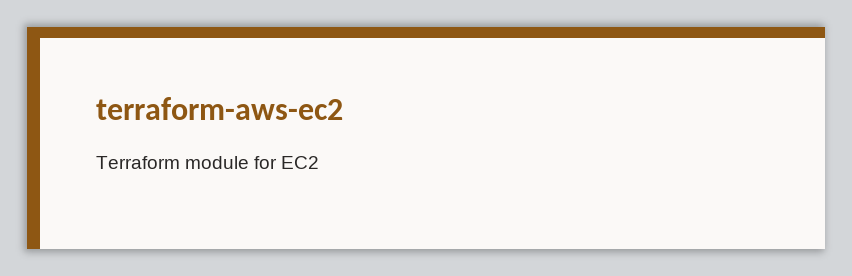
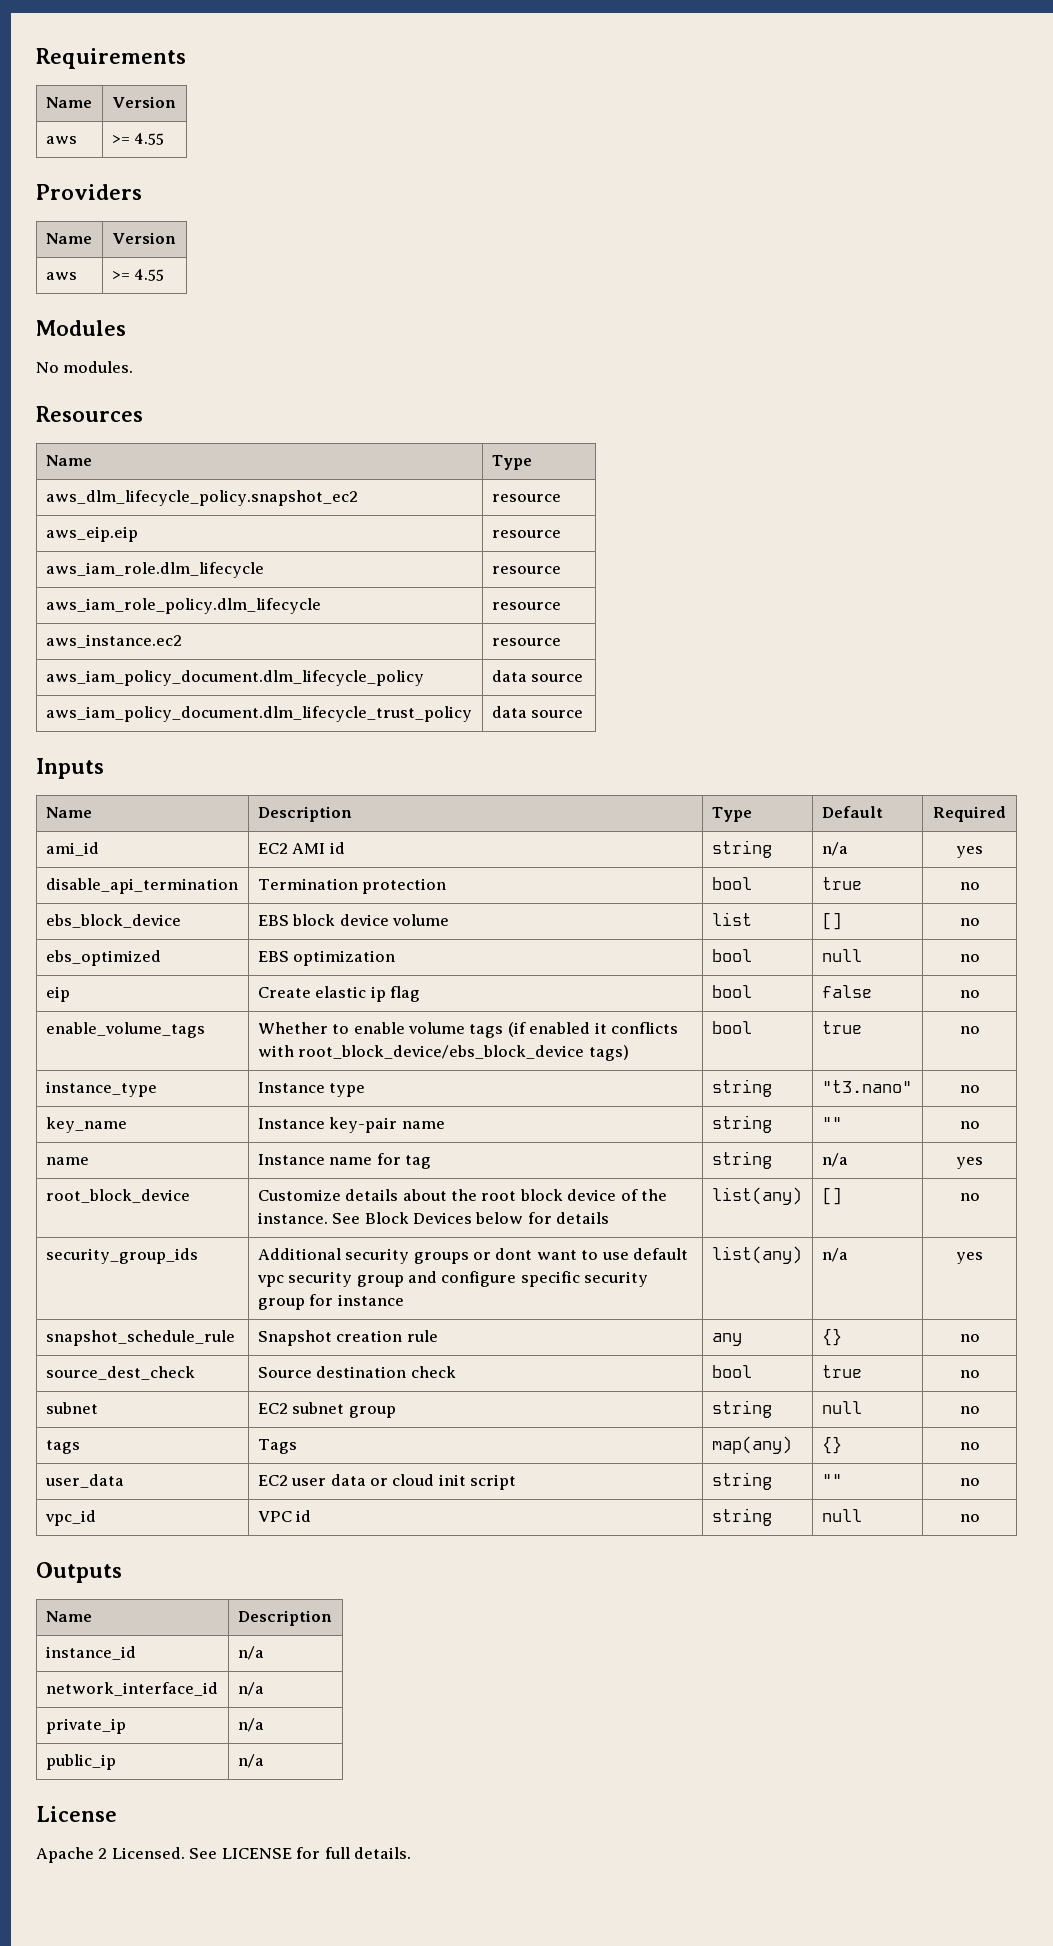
[96,97,343,120] [96,156,320,169] terraform-aws-ec2 // Terraform module for EC2 -> [36,48,186,69] [45,97,92,108] [111,96,176,108] [45,136,77,144] [111,133,165,145] [36,184,142,200] [45,233,92,244] [111,232,176,244] [45,272,77,280] [111,269,165,281] [36,320,126,336] [36,361,134,373] [36,406,143,422] [45,455,92,466] [491,455,532,470] [45,490,358,506] [491,494,561,502] [45,526,138,542] [491,530,561,538] [45,562,264,578] [491,566,561,574] [45,598,321,614] [491,602,561,610] [45,634,182,648] [491,638,561,646] [45,670,424,686] [491,670,584,682] [45,706,472,722] [491,706,584,718] [36,758,104,779] [45,807,92,818] [257,806,352,822] [711,807,752,822] [821,806,883,818] [933,806,1006,822] [45,842,99,856] [257,842,345,854] [711,840,772,858] [821,842,848,856] [956,846,983,858] [45,878,238,894] [257,878,447,894] [711,877,752,890] [821,877,862,890] [959,882,980,890] [45,914,181,928] [257,914,449,926] [711,912,752,926] [821,912,842,930] [959,918,980,926] [45,950,161,966] [257,950,396,966] [711,949,752,962] [821,949,862,962] [959,954,980,962] [45,986,70,1002] [257,986,420,1002] [711,985,752,998] [821,985,872,998] [959,990,980,998] [45,1022,205,1038] [257,1022,679,1038] [257,1045,629,1061] [711,1021,752,1034] [821,1021,862,1034] [959,1026,980,1034] [45,1081,157,1097] [257,1082,366,1097] [711,1079,772,1097] [821,1080,912,1093] [959,1085,980,1093] [45,1117,127,1133] [257,1117,445,1133] [711,1115,772,1133] [821,1117,842,1129] [959,1121,980,1129] [45,1157,89,1165] [257,1153,431,1169] [711,1151,772,1169] [821,1153,848,1167] [956,1157,983,1169] [45,1189,190,1203] [257,1189,668,1201] [257,1212,610,1224] [711,1187,802,1205] [821,1187,842,1205] [959,1193,980,1201] [45,1248,198,1264] [257,1248,689,1264] [256,1271,649,1287] [257,1294,404,1310] [711,1246,802,1264] [821,1248,848,1262] [956,1252,983,1264] [45,1330,235,1346] [257,1330,438,1346] [711,1333,742,1346] [821,1328,842,1346] [959,1334,980,1342] [45,1366,195,1380] [257,1366,456,1378] [711,1365,752,1378] [821,1365,862,1378] [959,1370,980,1378] [45,1402,98,1414] [257,1402,396,1418] [711,1400,772,1418] [821,1401,862,1414] [959,1406,980,1414] [45,1440,80,1454] [257,1439,297,1454] [711,1436,792,1454] [821,1436,842,1454] [959,1442,980,1450] [44,1474,124,1488] [257,1474,517,1490] [711,1472,772,1490] [821,1474,842,1486] [959,1478,980,1486] [44,1510,96,1526] [257,1510,312,1522] [711,1508,772,1526] [821,1509,862,1522] [959,1514,980,1522] [36,1562,122,1583] [45,1611,92,1622] [237,1610,332,1626] [45,1646,136,1660] [237,1646,264,1660] [45,1682,218,1696] [237,1682,264,1696] [45,1718,126,1734] [237,1718,264,1732] [45,1754,116,1770] [237,1754,264,1768] [36,1806,117,1822] [36,1847,412,1863] Requirements // Name | Version // aws | >= 4.55 // Providers // Name | Version // aws | >= 4.55 // Modules // No modules. // Resources // Name | Type // aws_dlm_lifecycle_policy.snapshot_ec2 | resource // aws_eip.eip | resource // aws_iam_role.dlm_lifecycle | resource // aws_iam_role_policy.dlm_lifecycle | resource // aws_instance.ec2 | resource // aws_iam_policy_document.dlm_lifecycle_policy | data source // aws_iam_policy_document.dlm_lifecycle_trust_policy | data source // Inputs // Name | Description | Type | Default | Required // ami_id | EC2 AMI id | string | n/a | yes // disable_api_termination | Termination protection | bool | true | no // ebs_block_device | EBS block device volume | list | [] | no // ebs_optimized | EBS optimization | bool | null | no // eip | Create elastic ip flag | bool | false | no // enable_volume_tags | Whether to enable volume tags (if enabled it conflicts with root_block_device/ebs_block_device tags) | bool | true | no // instance_type | Instance type | string | "t3.nano" | no // key_name | Instance key-pair name | string | "" | no // name | Instance name for tag | string | n/a | yes // root_block_device | Customize details about the root block device of the instance. See Block Devices below for details | list(any) | [] | no // security_group_ids | Additional security groups or dont want to use default vpc security group and configure specific security group for instance | list(any) | n/a | yes // snapshot_schedule_rule | Snapshot creation rule | any | {} | no // source_dest_check | Source destination check | bool | true | no // subnet | EC2 subnet group | string | null | no // tags | Tags | map(any) | {} | no // user_data | EC2 user data or cloud init script | string | "" | no // vpc_id | VPC id | string | null | no // Outputs // Name | Description // instance_id | n/a // network_interface_id | n/a // private_ip | n/a // public_ip | n/a // License // Apache 2 Licensed. See LICENSE for full details.

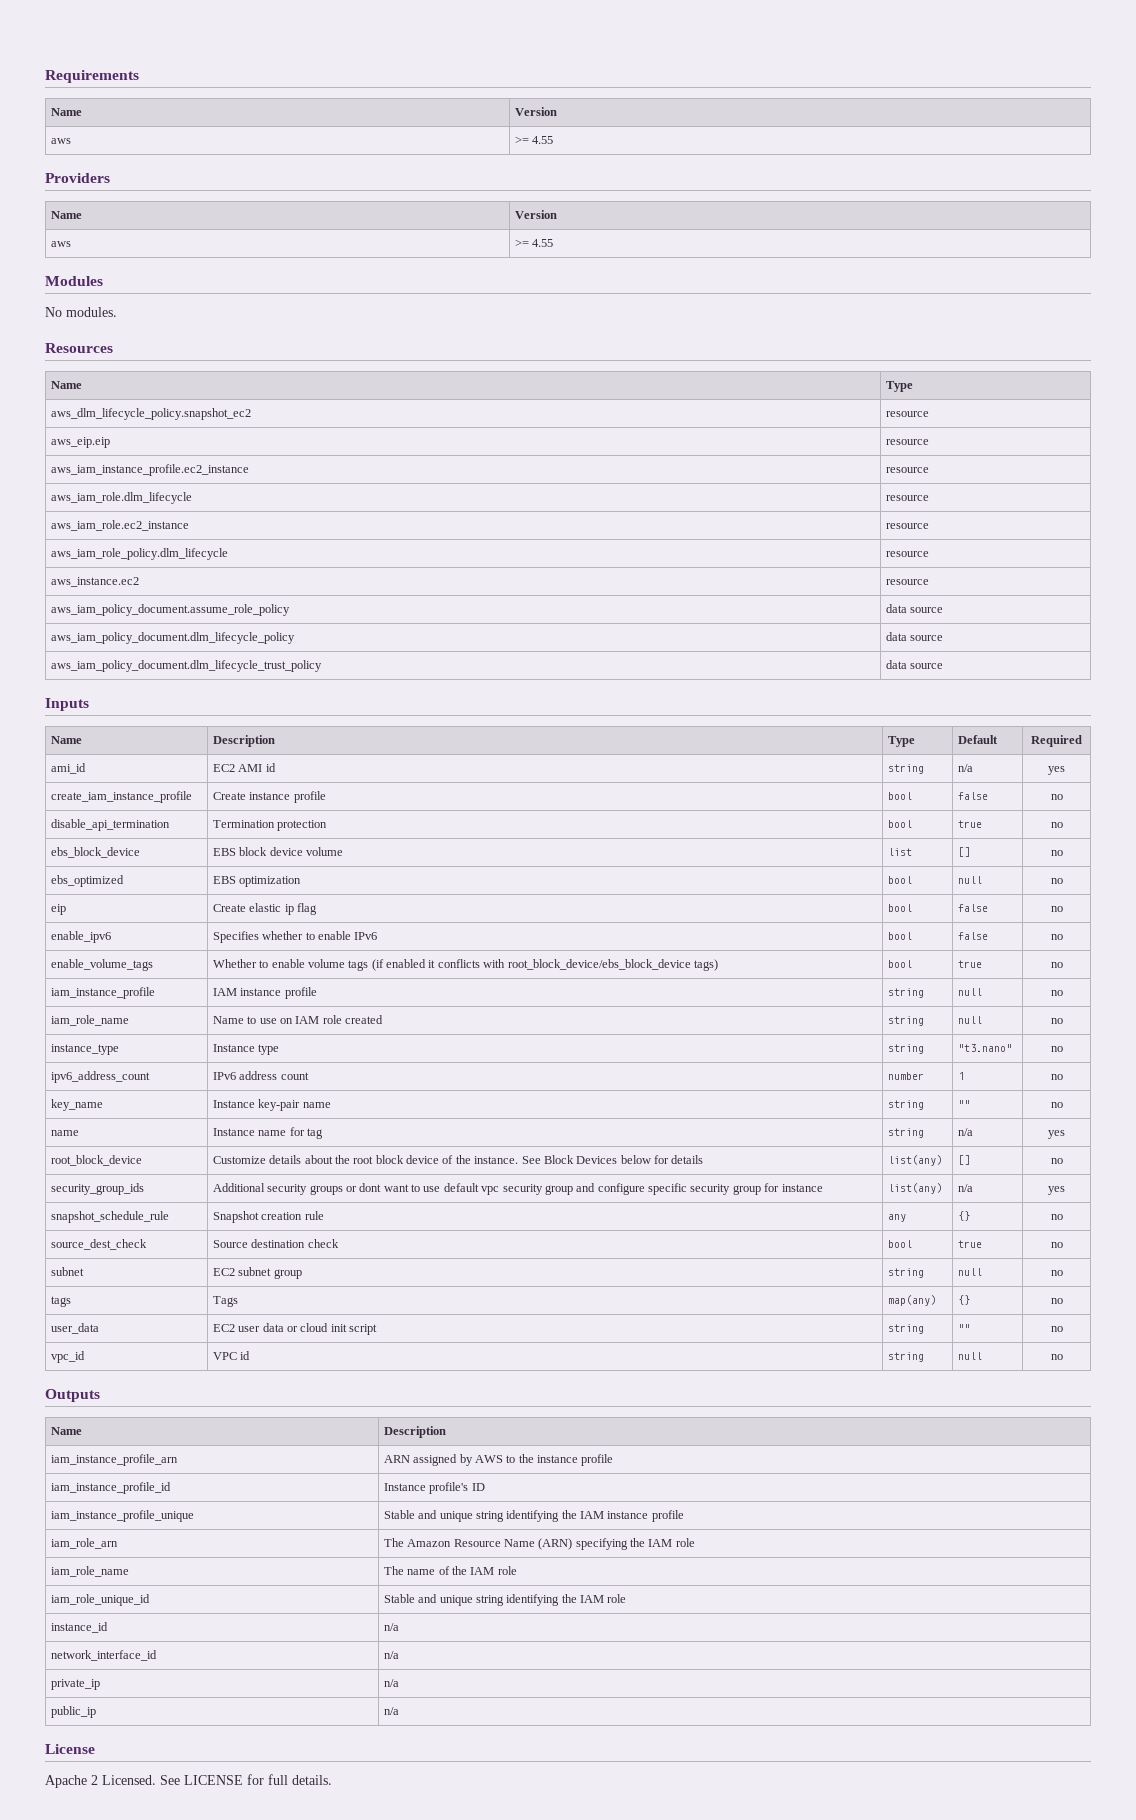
(561, 534) none -> [50,464,249,476] [885,467,929,473] // aws_iam_instance_profile.ec2_instance | resource
(561, 570) none -> [50,520,189,531] [885,523,929,529] // aws_iam_role.ec2_instance | resource
(561, 642) none -> [50,604,290,616] [885,604,944,613] // aws_iam_policy_document.assume_role_policy | data source
(983, 852) none -> [50,791,192,803] [212,791,326,803] [887,792,912,800] [957,792,988,800] [1050,794,1063,800] // create_iam_instance_profile | Create instance profile | bool | false | no
(980, 994) none -> [50,931,111,943] [212,931,378,943] [887,932,912,940] [957,932,988,940] [1050,934,1063,940] // enable_ipv6 | Specifies whether to enable IPv6 | bool | false | no
(980, 1030) none -> [50,987,155,999] [212,987,317,999] [887,988,924,998] [957,988,982,996] [1050,990,1063,996] [50,1015,129,1026] [212,1015,384,1024] [887,1016,924,1026] [957,1016,982,1024] [1050,1018,1063,1024] // iam_instance_profile | IAM instance profile | string | null | no // iam_role_name | Name to use on IAM role created | string | null | no
(980, 1089) none -> [50,1071,150,1083] [212,1071,309,1080] [887,1072,924,1080] [957,1072,964,1080] [1050,1074,1063,1080] // ipv6_address_count | IPv6 address count | number | 1 | no
(332, 1618) none -> [50,1454,178,1466] [383,1454,614,1466] [50,1482,171,1494] [383,1482,485,1494] [50,1510,194,1522] [383,1510,684,1522] [50,1538,118,1549] [383,1538,695,1550] [50,1566,129,1577] [383,1566,517,1575] [50,1594,150,1606] [383,1594,627,1606] // iam_instance_profile_arn | ARN assigned by AWS to the instance profile // iam_instance_profile_id | Instance profile's ID // iam_instance_profile_unique | Stable and unique string identifying the IAM instance profile // iam_role_arn | The Amazon Resource Name (ARN) specifying the IAM role // iam_role_name | The name of the IAM role // iam_role_unique_id | Stable and unique string identifying the IAM role

